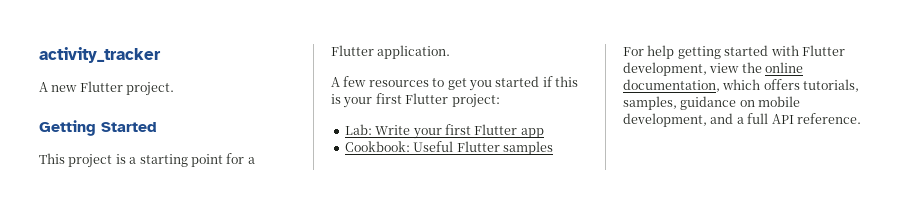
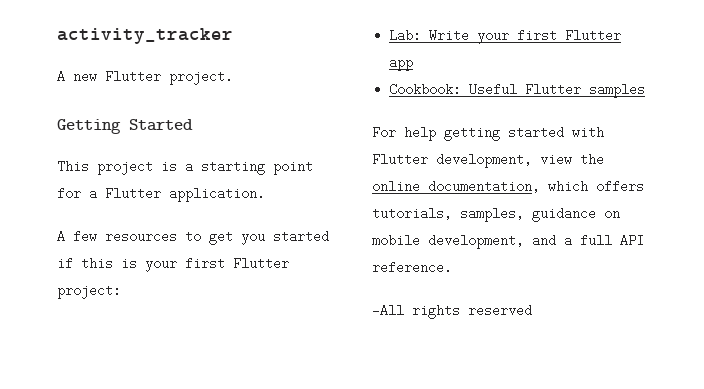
(861, 118) none -> [372,304,532,319] // -All rights reserved

